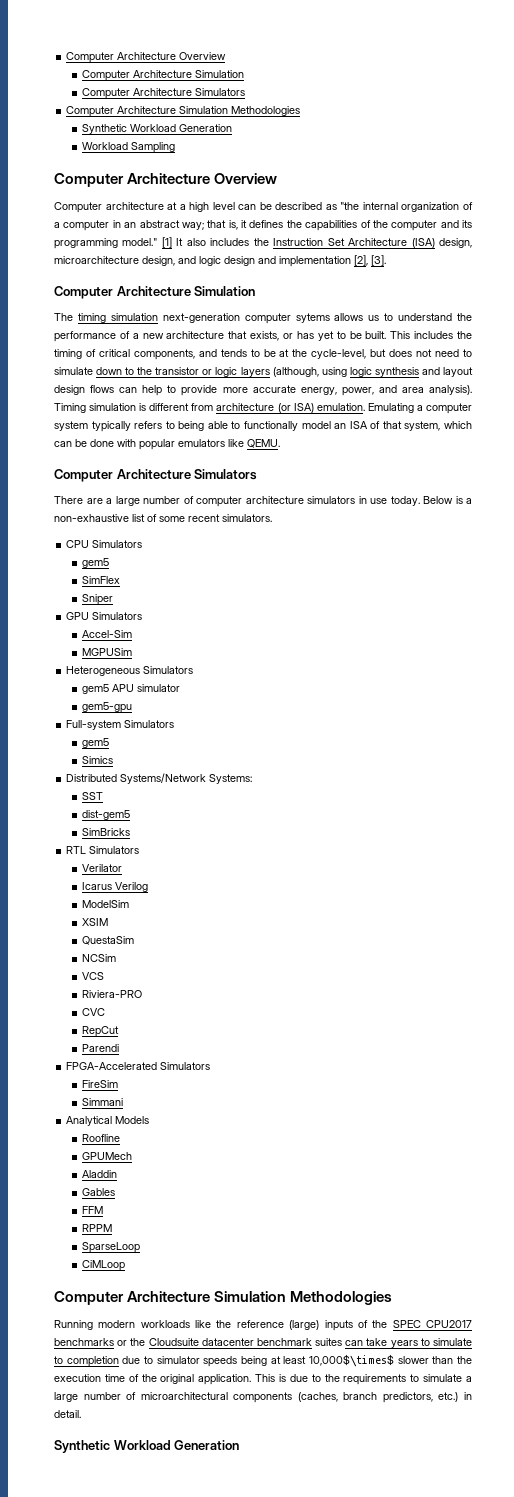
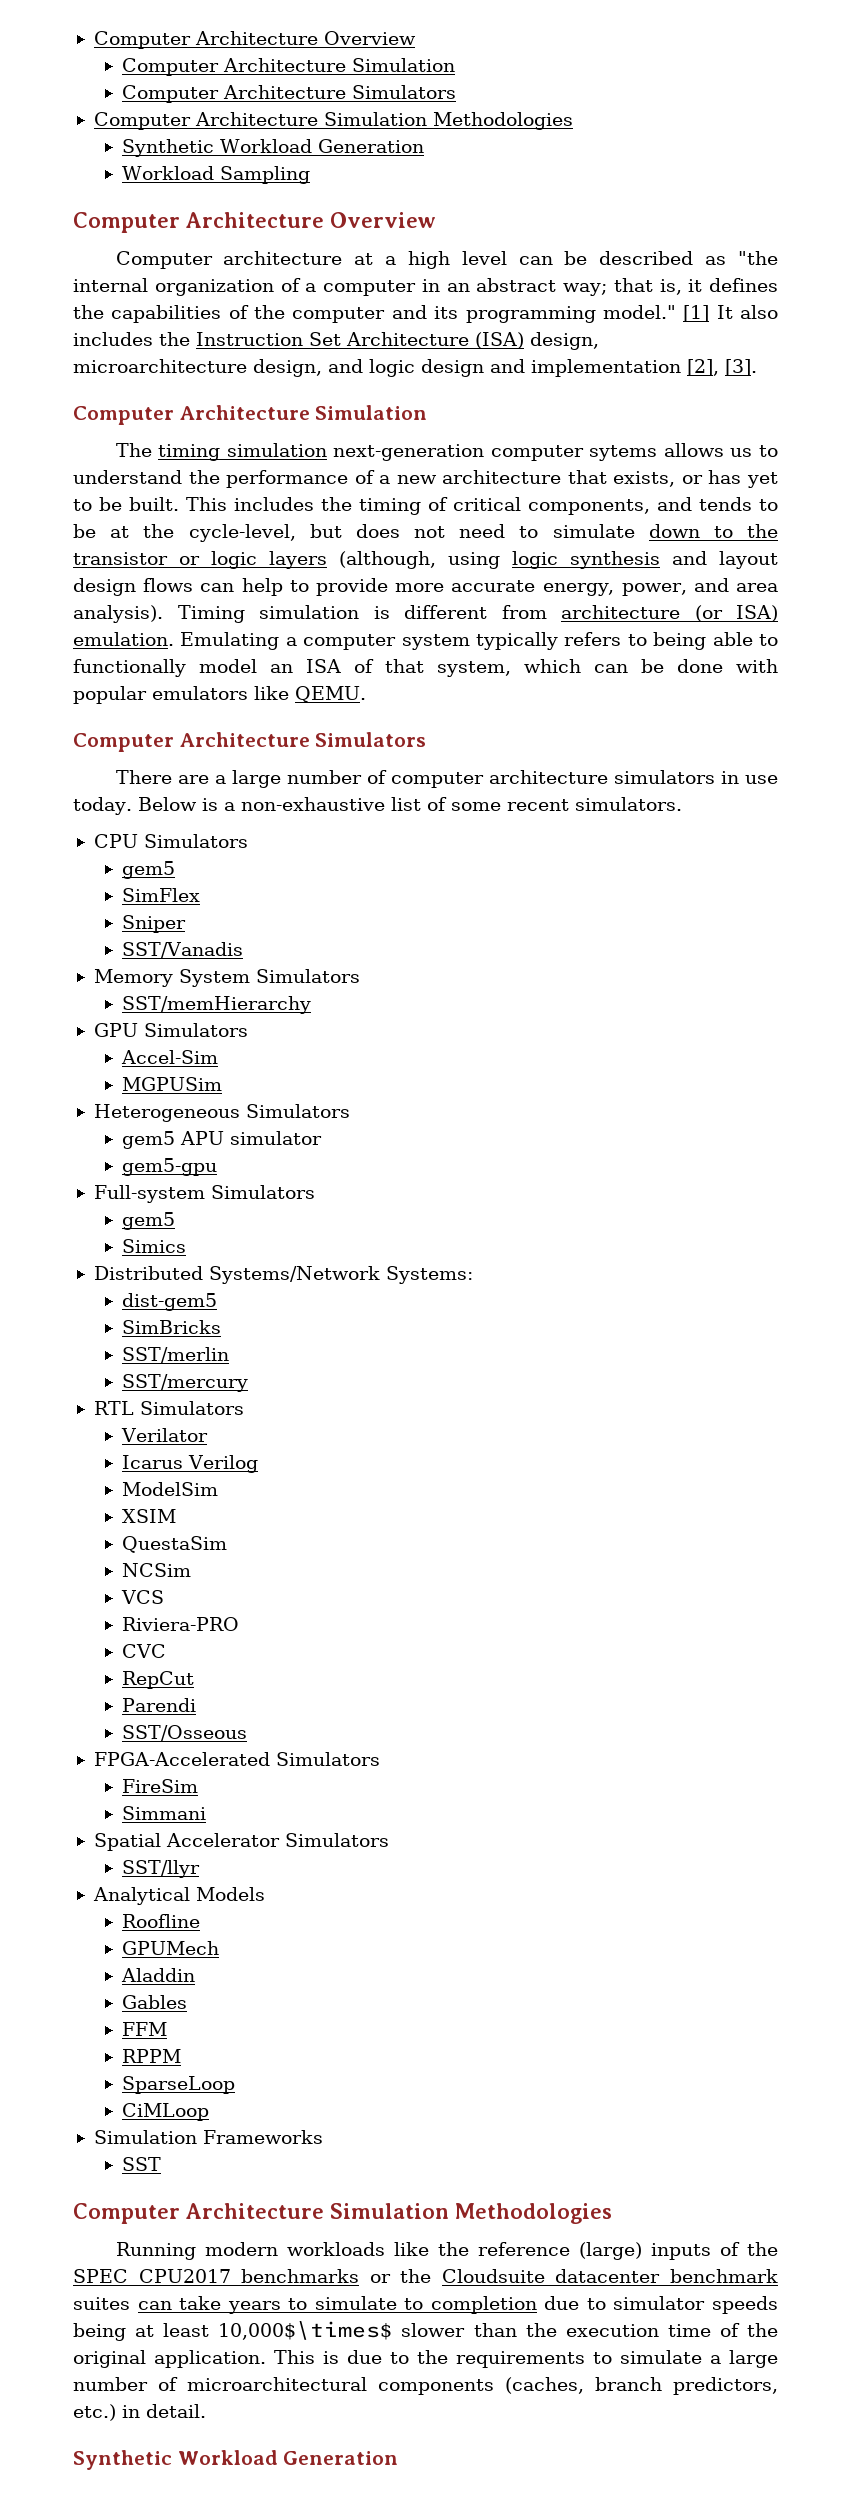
(113, 599) none -> [122,942,244,958] [93,969,360,987] [122,996,312,1014] // SST/Vanadis // Memory System Simulators // SST/memHierarchy
[81,792,103,800] // SST -> (473, 1275) none
(130, 832) none -> [122,1347,230,1363] [122,1374,249,1392] // SST/merlin // SST/mercury
(119, 1048) none -> [122,1725,248,1741] // SST/Osseous
(123, 1102) none -> [93,1833,389,1851] [122,1860,201,1878] // Spatial Accelerator Simulators // SST/llyr
(125, 1265) none -> [93,2130,323,2144] [122,2157,162,2171] // Simulation Frameworks // SST

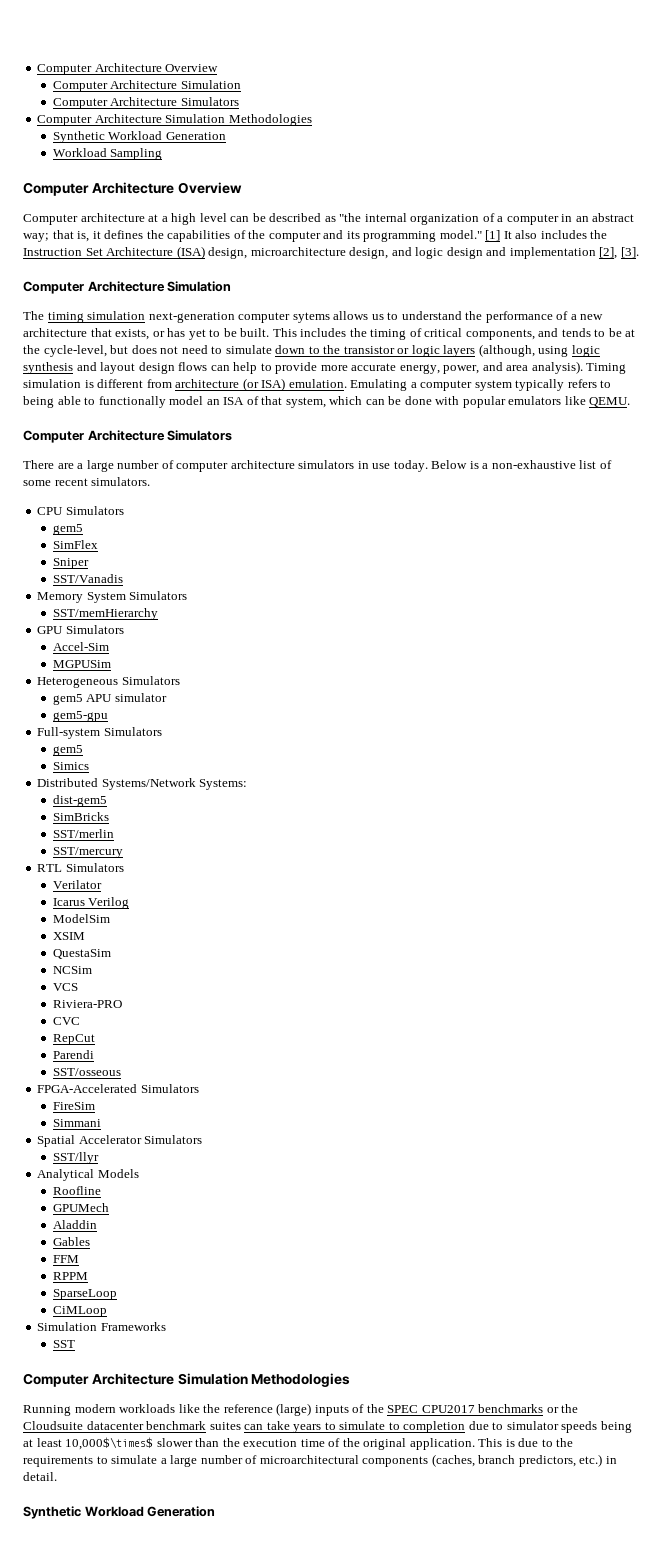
[122,1725,248,1741] SST/Osseous -> [52,1068,121,1076] SST/osseous

